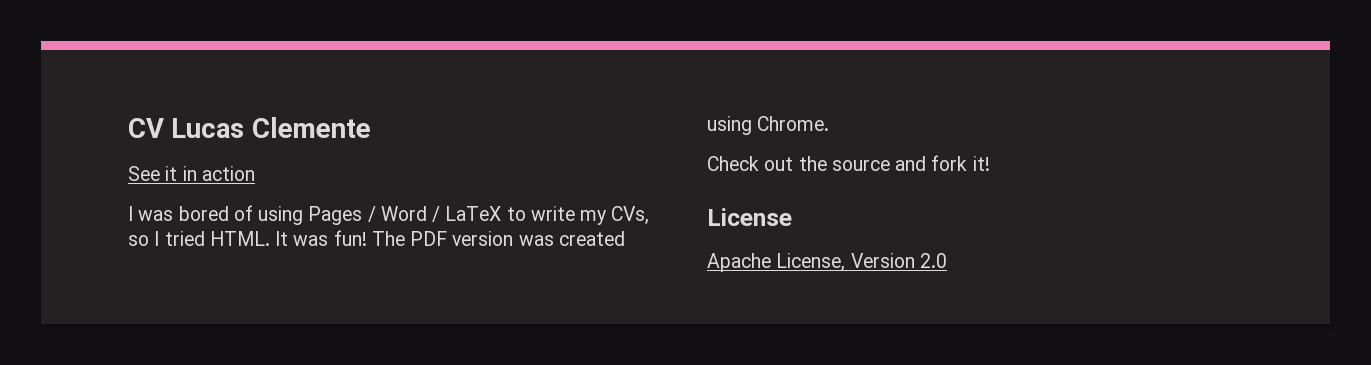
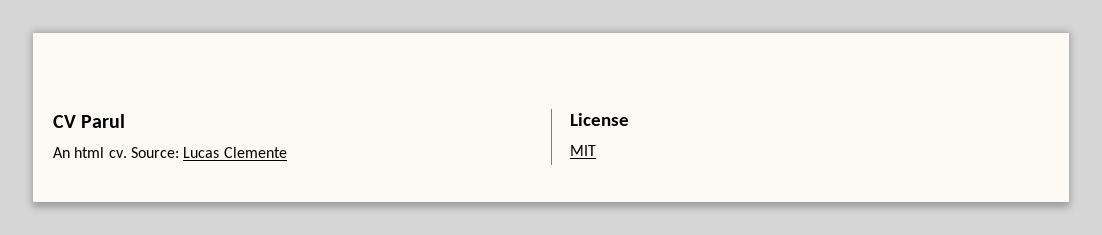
[171,117,371,138] [128,166,255,181] [128,205,650,225] [128,230,625,246] [707,116,830,135] [707,155,990,171] [707,208,792,226] [707,253,947,272] Lucas Clemente // See it in action // I was bored of using Pages / Word / LaTeX to write my CVs, so I tried HTML. It was fun! The PDF version was created using Chrome. // Check out the source and fork it! // License // Apache License, Version 2.0 -> [81,114,126,128] [53,147,287,158] [570,113,629,126] [570,145,596,156] Parul // An html cv. Source: Lucas Clemente // License // MIT

